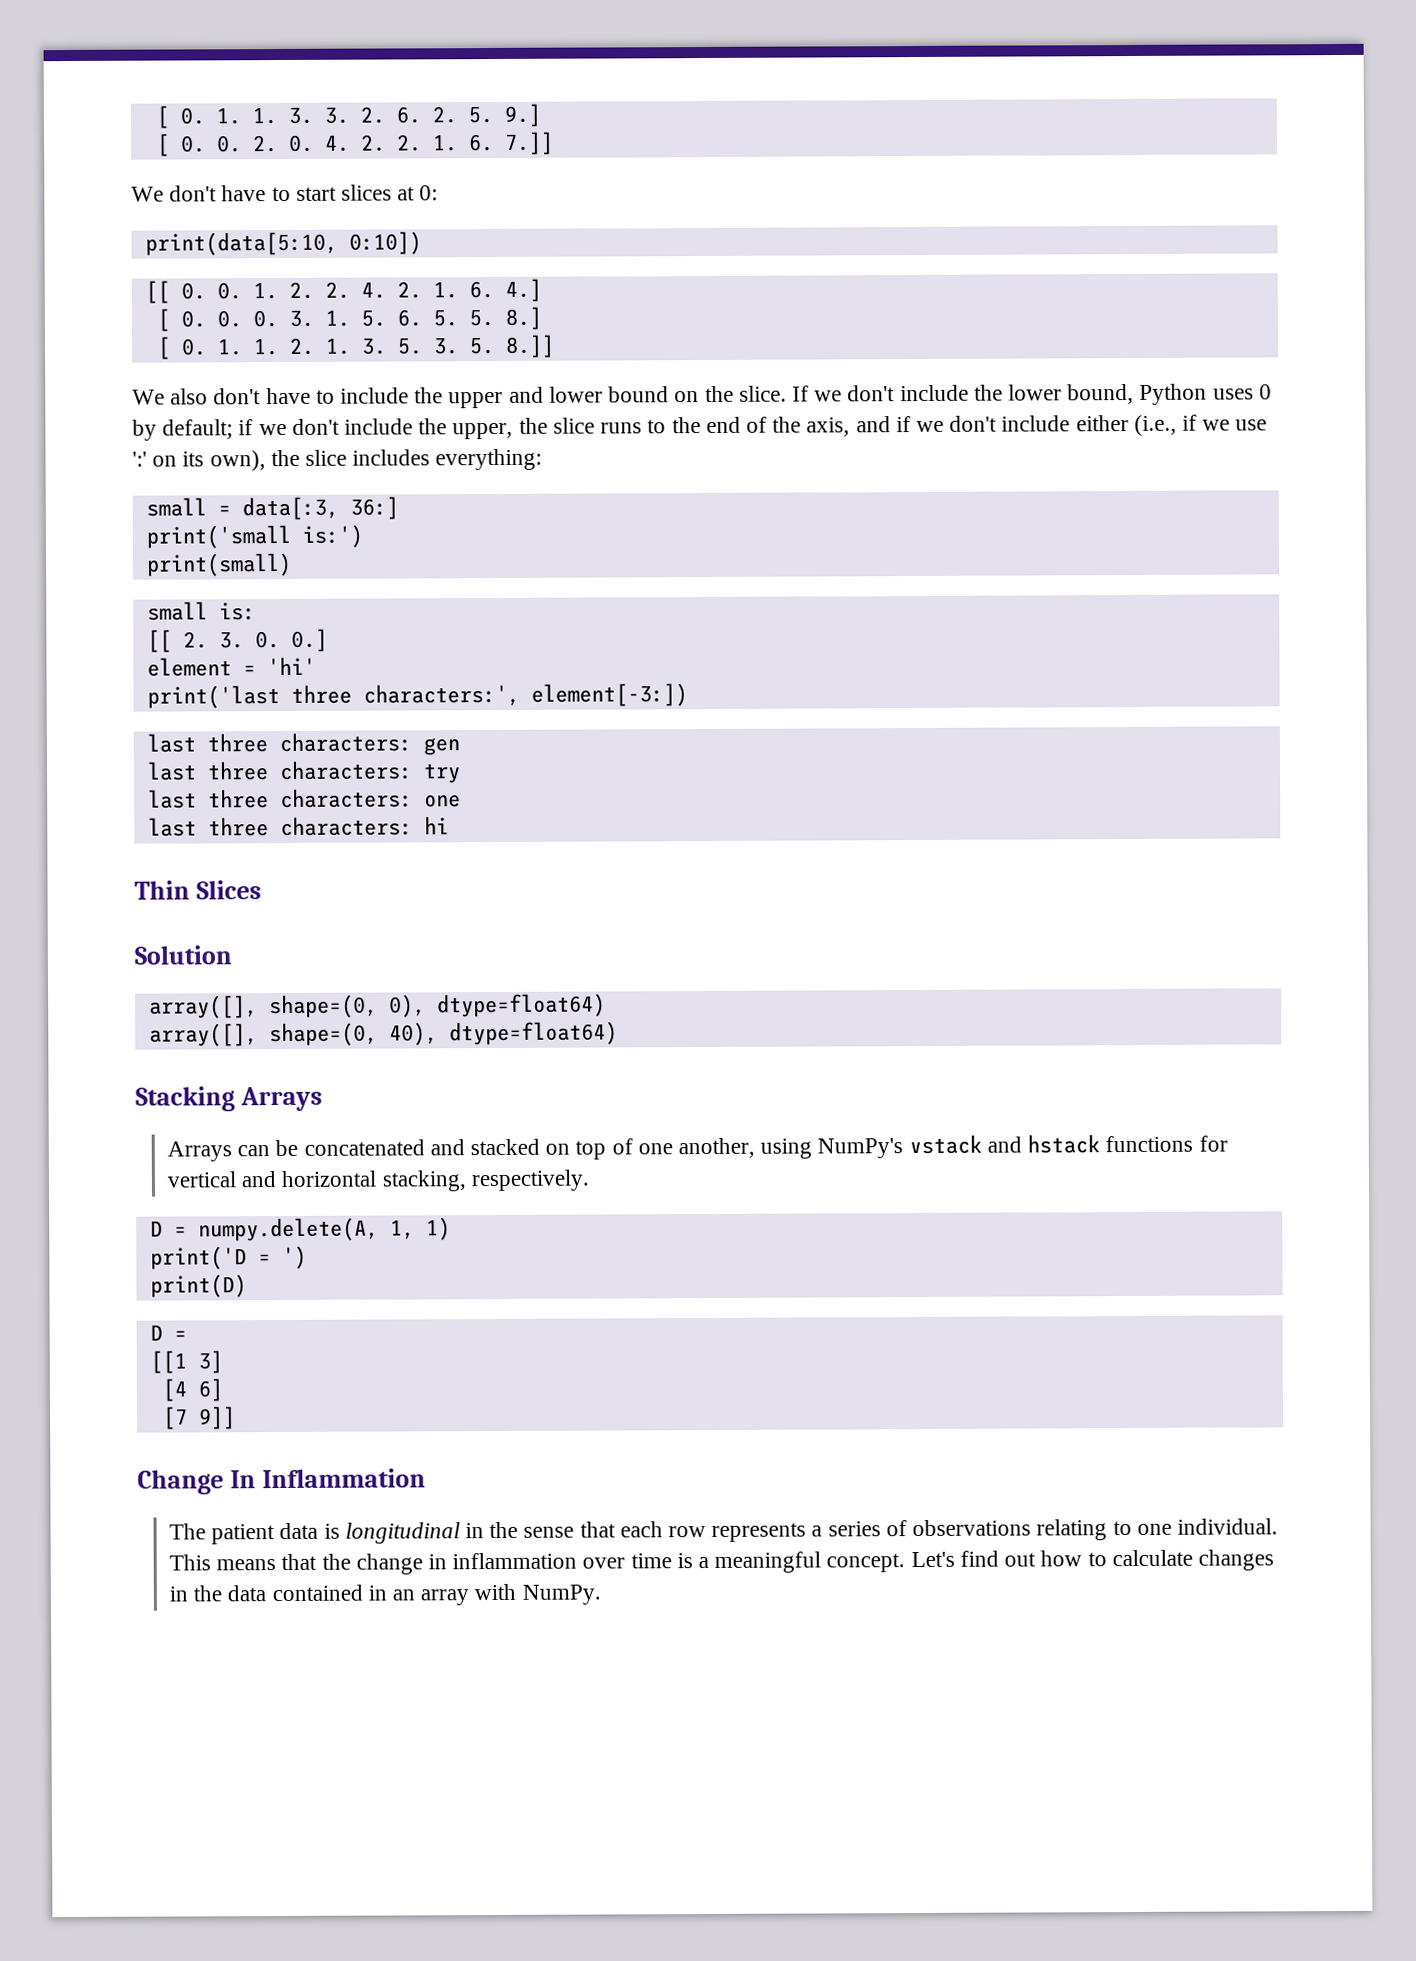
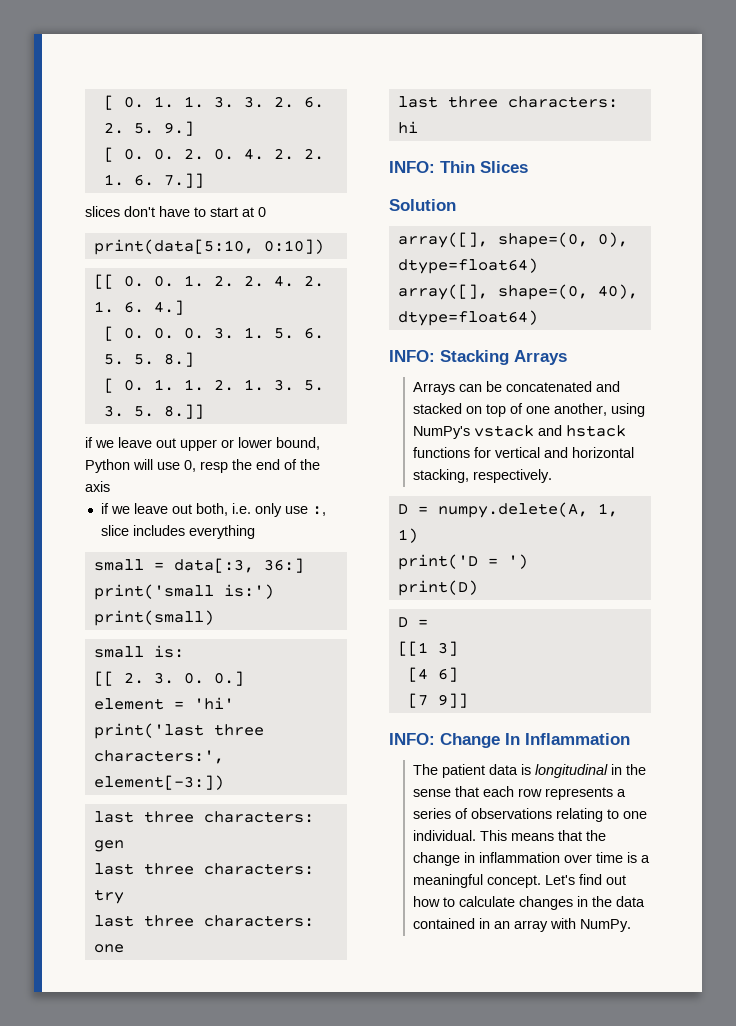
[131,186,164,202] We -> [85,206,120,217] slices
[341,184,439,201] slices at 0: -> [242,207,266,217] at 0
[132,383,1272,409] [132,414,1268,441] [132,449,300,472] We also don't have to include the upper and lower bound on the slice. If we don't include the lower bound, Python uses 0 by default; if we don't include the upper, the slice runs to the end of the axis, and if we don't include either (i.e., if we use ':' on its own), the -> [85,437,320,451] [85,459,320,473] [85,481,110,492] [100,503,326,517] if we leave out upper or lower bound, Python will use 0, resp the end of the axis // if we leave out both, i.e. only use :,
[435,448,543,471] everything: -> [188,525,255,539] everything
(449, 825) none -> [389,161,435,173] INFO:
(618, 1033) none -> [389,350,435,362] INFO:
(236, 1418) none -> [389,733,435,745] INFO:

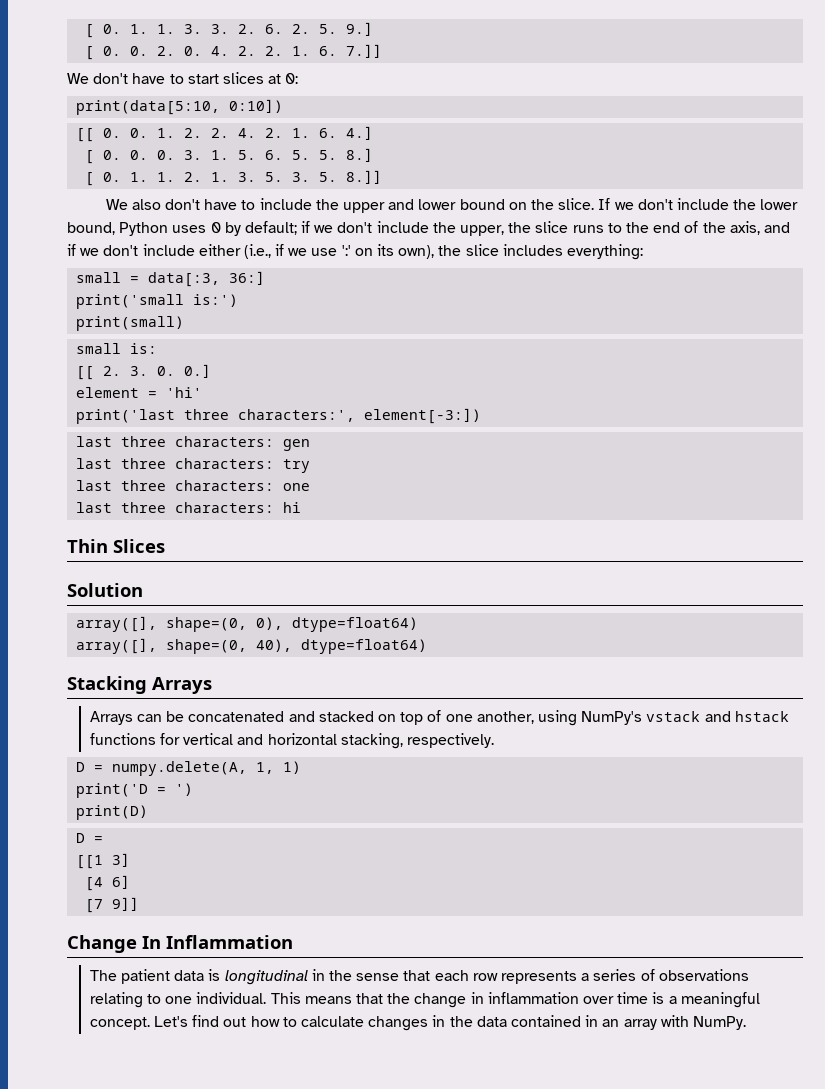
[85,206,120,217] slices -> [67,73,89,84] We
[242,207,266,217] at 0 -> [222,72,299,84] slices at 0:
[85,437,320,451] [85,459,320,473] [85,481,110,492] [100,503,326,517] if we leave out upper or lower bound, Python will use 0, resp the end of the axis // if we leave out both, i.e. only use :, -> [105,198,799,213] [67,221,790,236] [67,244,462,259] We also don't have to include the upper and lower bound on the slice. If we don't include the lower bound, Python uses 0 by default; if we don't include the upper, the slice runs to the end of the axis, and if we don't include either (i.e., if we use ':' on its own), the
[188,525,255,539] everything -> [566,244,643,260] everything:
[389,161,435,173] INFO: -> (302, 507) none
[389,350,435,362] INFO: -> (428, 646) none
[389,733,435,745] INFO: -> (140, 904) none

